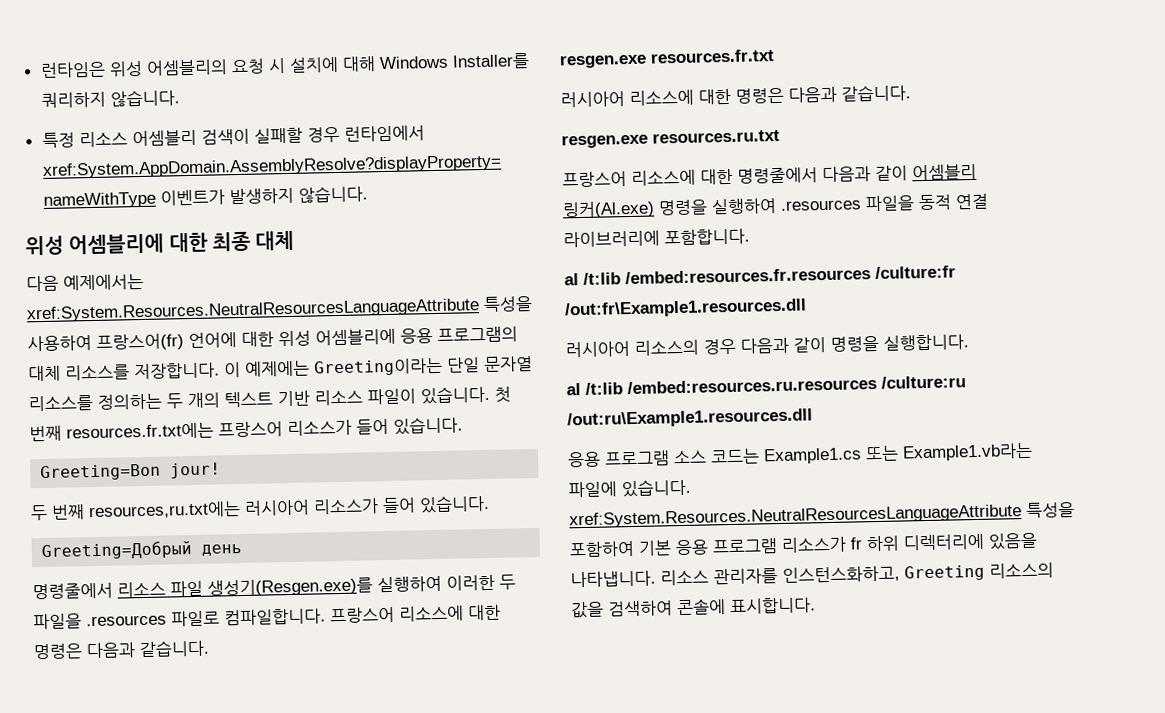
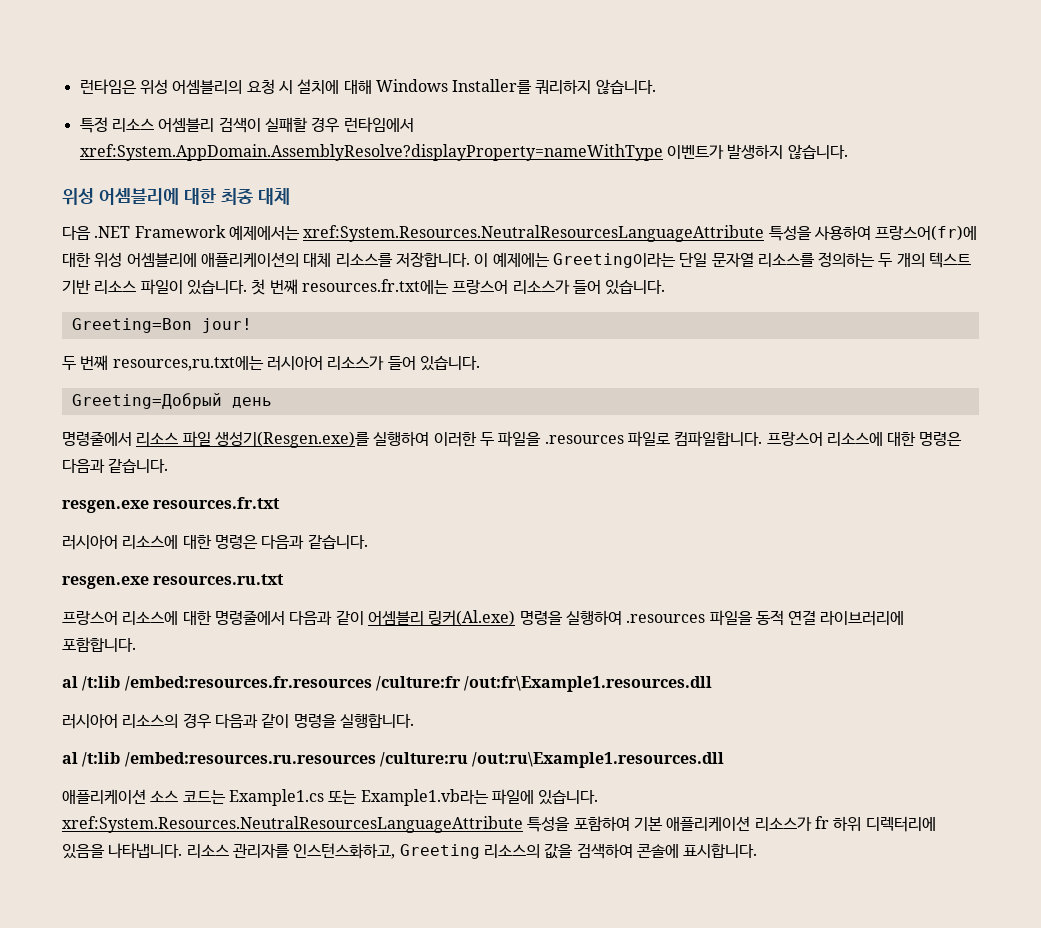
(59, 283) none -> [94,225,226,238] .NET Framework
[96,332,237,351] 프랑스어(fr) 언어에 -> [875,225,978,241] 프랑스어(fr)에
[400,326,518,344] 응용 프로그램의 -> [200,252,299,267] 애플리케이션의
[567,450,670,468] 응용 프로그램 -> [62,789,146,804] 애플리케이션
[675,538,778,556] 응용 프로그램 -> [666,816,751,831] 애플리케이션

